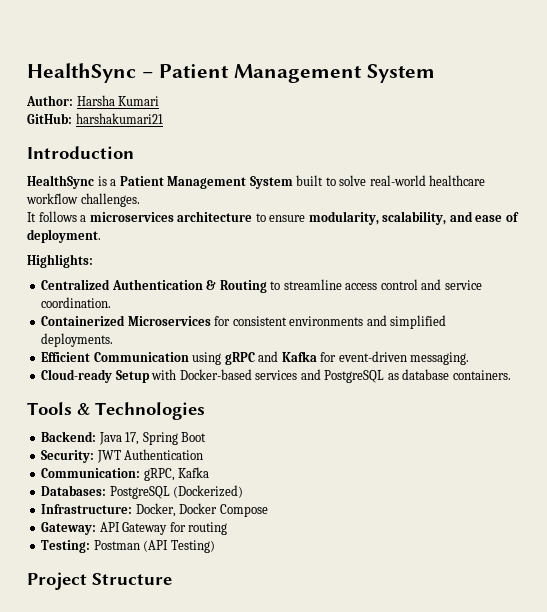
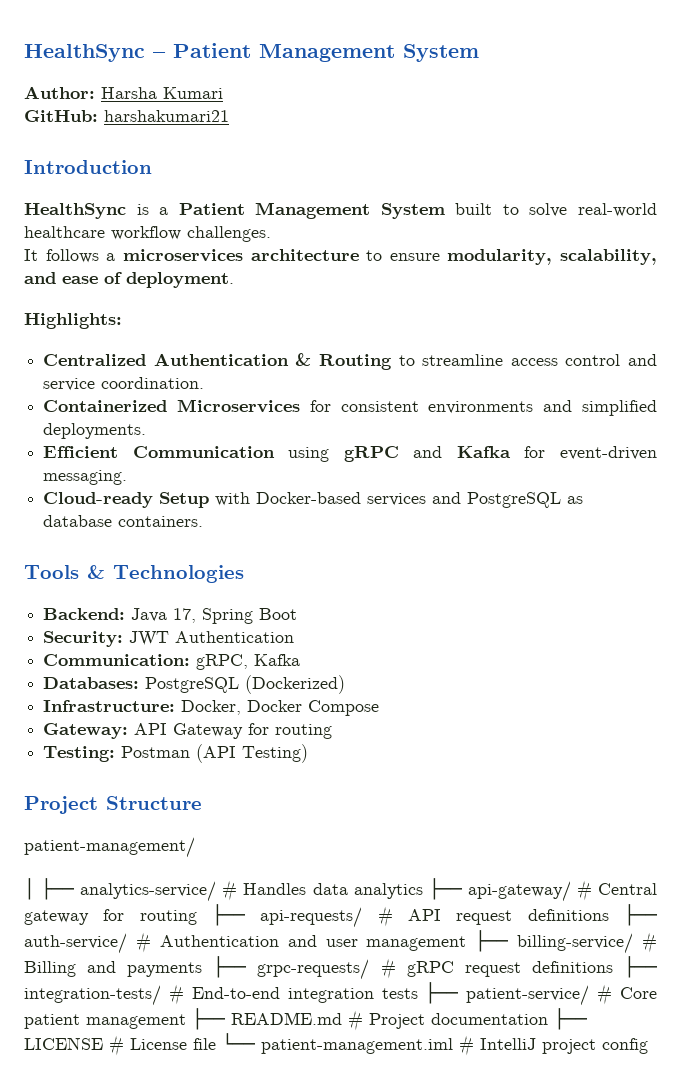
(172, 579) none -> [24,837,195,858] [24,878,658,902] [24,904,658,928] [24,930,657,954] [24,956,658,980] [24,982,657,1006] [24,1008,588,1031] [24,1033,648,1056] // patient-management/ // │ ├── analytics-service/ # Handles data analytics ├── api-gateway/ # Central gateway for routing ├── api-requests/ # API request definitions ├── auth-service/ # Authentication and user management ├── billing-service/ # Billing and payments ├── grpc-requests/ # gRPC request definitions ├── integration-tests/ # End-to-end integration tests ├── patient-service/ # Core patient management ├── README.md # Project documentation ├── LICENSE # License file └── patient-management.iml # IntelliJ project config

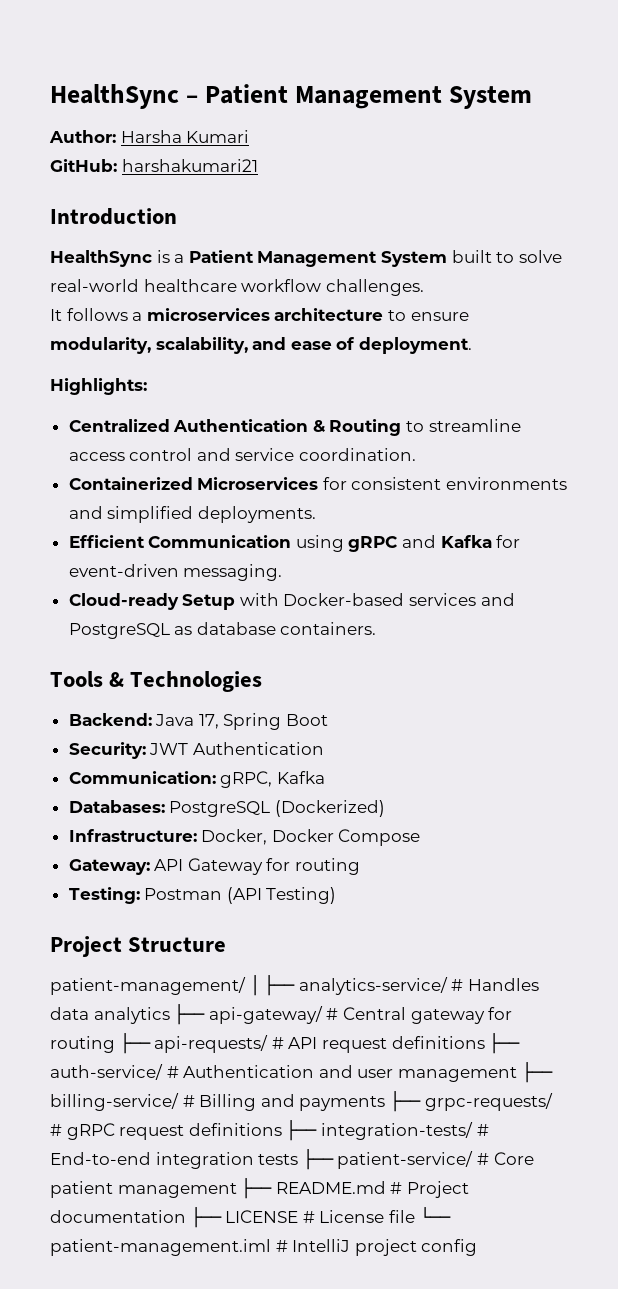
(195, 847) // -> (246, 986) none

